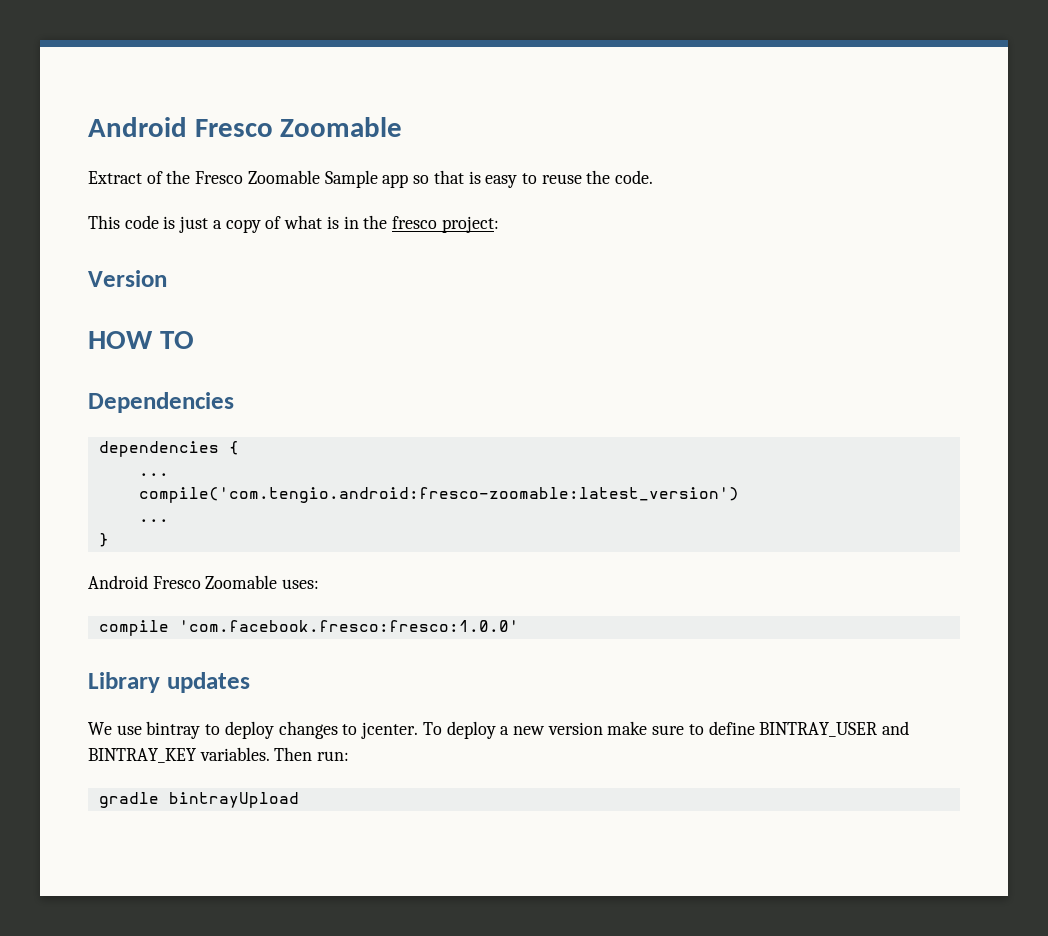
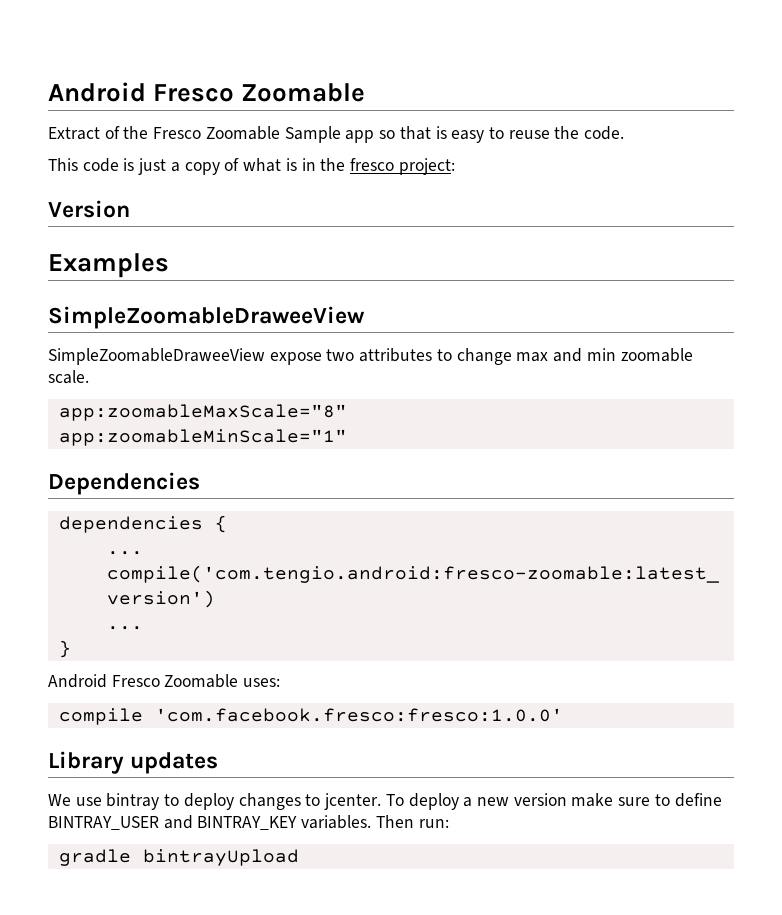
[88,331,194,349] HOW TO -> [48,253,169,278] [48,306,365,329] [48,348,693,365] [48,370,89,384] [58,404,347,421] [58,429,347,446] Examples // SimpleZoomableDraweeView // SimpleZoomableDraweeView expose two attributes to change max and min zoomable scale. // app:zoomableMaxScale="8" // app:zoomableMinScale="1"

